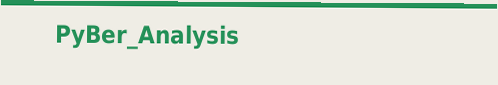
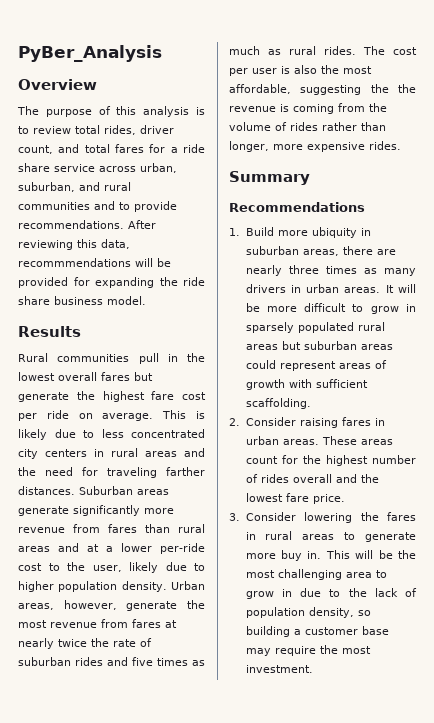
(240, 36) none -> [18,79,97,90] [17,106,205,117] [18,125,174,135] [18,144,206,154] [18,163,177,173] [18,182,131,192] [18,201,177,212] [18,220,156,229] [18,239,130,250] [18,258,171,267] [18,277,205,288] [18,296,146,305] [18,326,81,337] [18,353,205,364] [18,372,153,381] [18,391,206,402] [18,410,205,421] [18,429,205,440] [18,448,205,459] [18,467,205,478] [18,486,169,495] [18,505,174,516] [18,524,205,533] [18,543,205,554] [18,562,205,573] [18,581,205,592] [18,600,205,611] [18,619,177,628] [18,638,152,649] [18,657,205,666] [229,46,417,55] [229,65,372,76] [229,84,416,95] [229,103,387,114] [229,122,386,131] [229,141,401,152] [229,171,310,185] [229,202,365,212] [229,227,371,238] [245,246,396,256] [245,265,416,276] [245,284,416,293] [245,303,416,314] [245,322,385,333] [245,341,393,350] [245,360,387,371] [245,379,368,390] [245,398,311,409] [229,417,385,428] [245,436,393,445] [245,455,416,466] [245,474,379,483] [245,493,345,504] [229,512,416,523] [245,531,416,542] [245,550,416,561] [245,569,387,580] [245,588,417,599] [245,607,371,618] [245,626,389,637] [245,645,371,656] [245,665,313,673] // Overview // The purpose of this analysis is to review total rides, driver count, and total fares for a ride share service across urban, suburban, and rural communities and to provide recommendations. After reviewing this data, recommmendations will be provided for expanding the ride share business model. // Results // Rural communities pull in the lowest overall fares but generate the highest fare cost per ride on average. This is likely due to less concentrated city centers in rural areas and the need for traveling farther distances. Suburban areas generate significantly more revenue from fares than rural areas and at a lower per-ride cost to the user, likely due to higher population density. Urban areas, however, generate the most revenue from fares at nearly twice the rate of suburban rides and five times as much as rural rides. The cost per user is also the most affordable, suggesting the the revenue is coming from the volume of rides rather than longer, more expensive rides. // Summary // Recommendations // 1. Build more ubiquity in suburban areas, there are nearly three times as many drivers in urban areas. It will be more difficult to grow in sparsely populated rural areas but suburban areas could represent areas of growth with sufficient scaffolding. // 2. Consider raising fares in urban areas. These areas count for the highest number of rides overall and the lowest fare price. // 3. Consider lowering the fares in rural areas to generate more buy in. This will be the most challenging area to grow in due to the lack of population density, so building a customer base may require the most investment.

